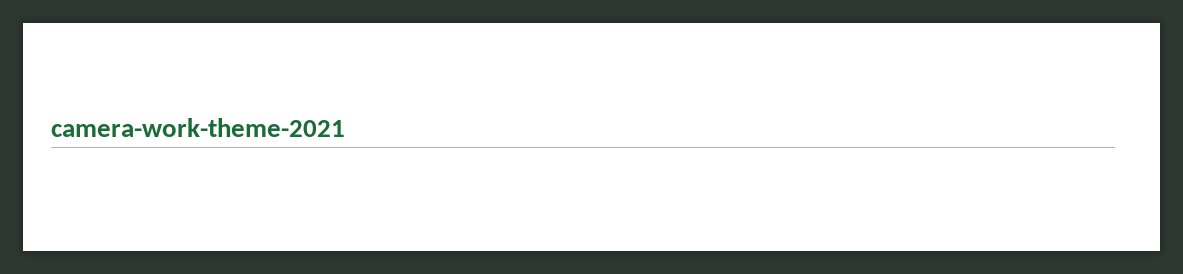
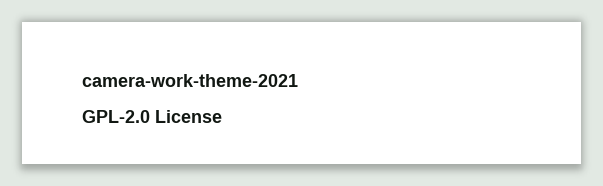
(345, 127) none -> [82,110,222,123] // GPL-2.0 License

